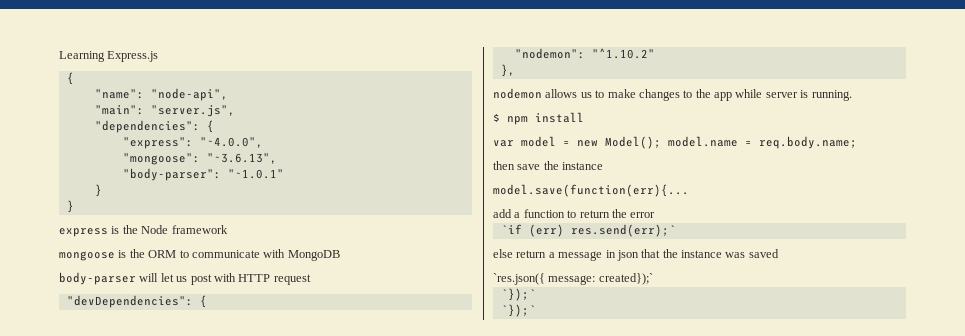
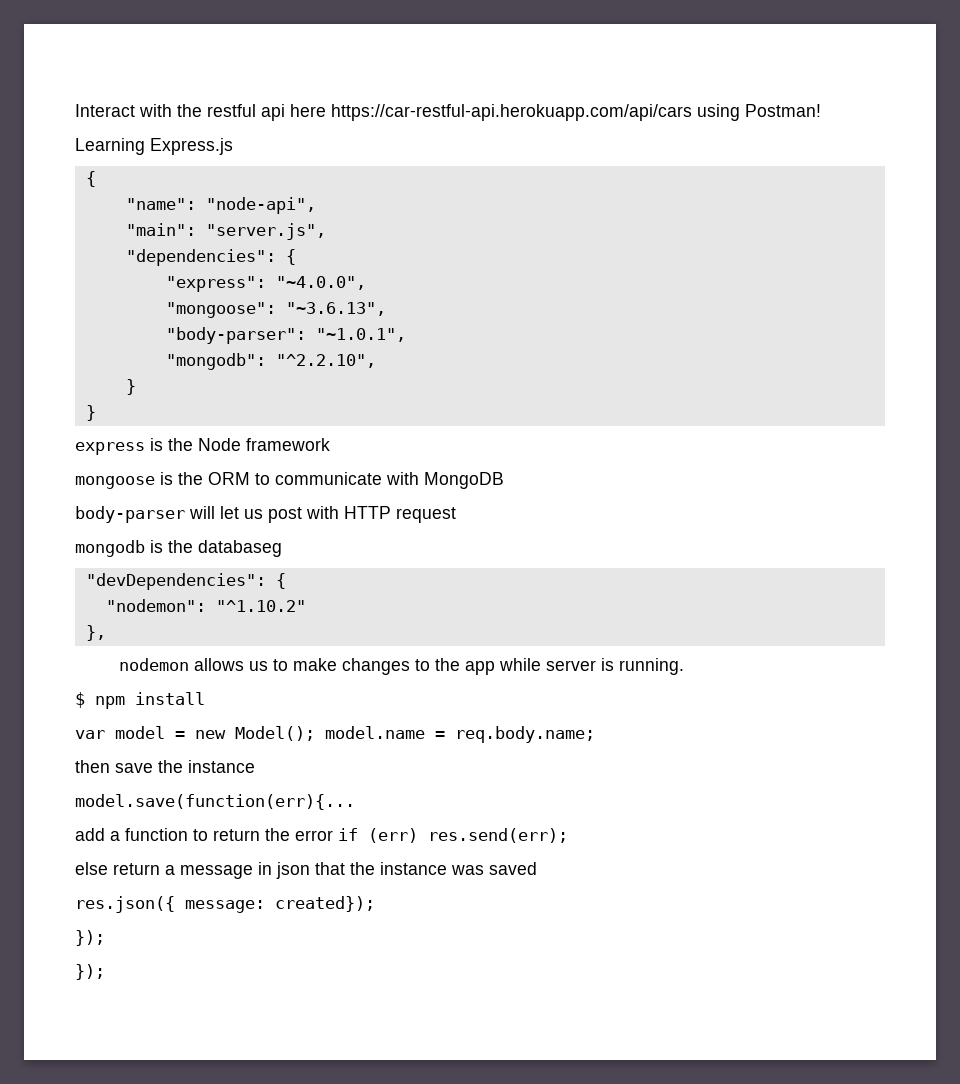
(59, 56) none -> [75,104,821,121] Interact with the restful api here https://car-restful-api.herokuapp.com/api/cars using Postman! //
[227,169,284,179] "~1.0.1" -> [315,328,406,342] [165,353,376,370] "~1.0.1", // "mongodb": "^2.2.10",
(311, 279) none -> [75,540,282,557] // mongodb is the databaseg
[500,224,676,237] // `if (err) res.send(err);` -> [338,828,568,843] if (err) res.send(err);
[493,273,653,285] [500,288,536,301] [500,304,536,317] `res.json({ message: created});` // `});` // `});` -> [75,896,375,913] [75,930,105,946] [75,964,105,980] res.json({ message: created}); // }); // });

